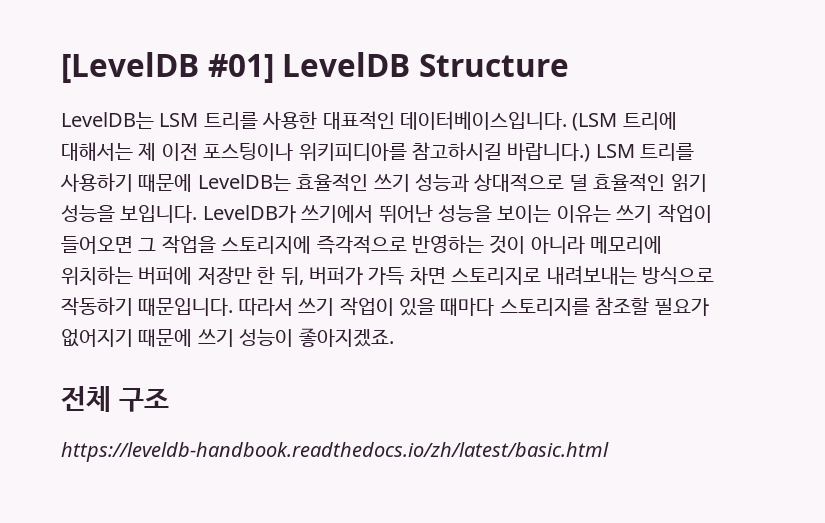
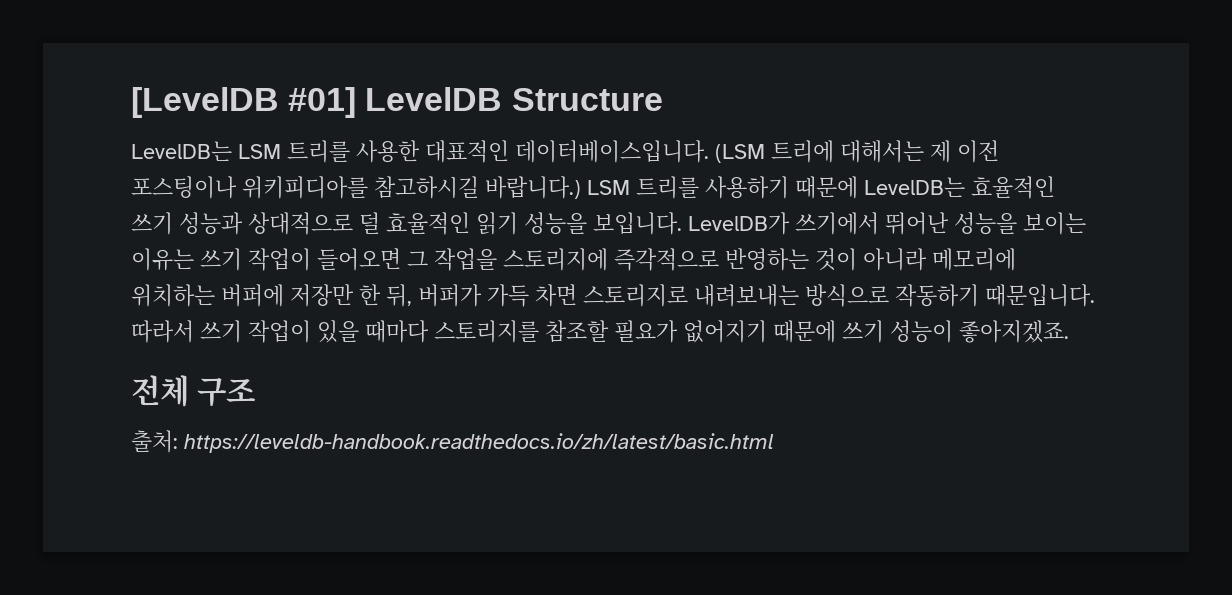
(169, 400) none -> [131,430,178,453] 출처:

